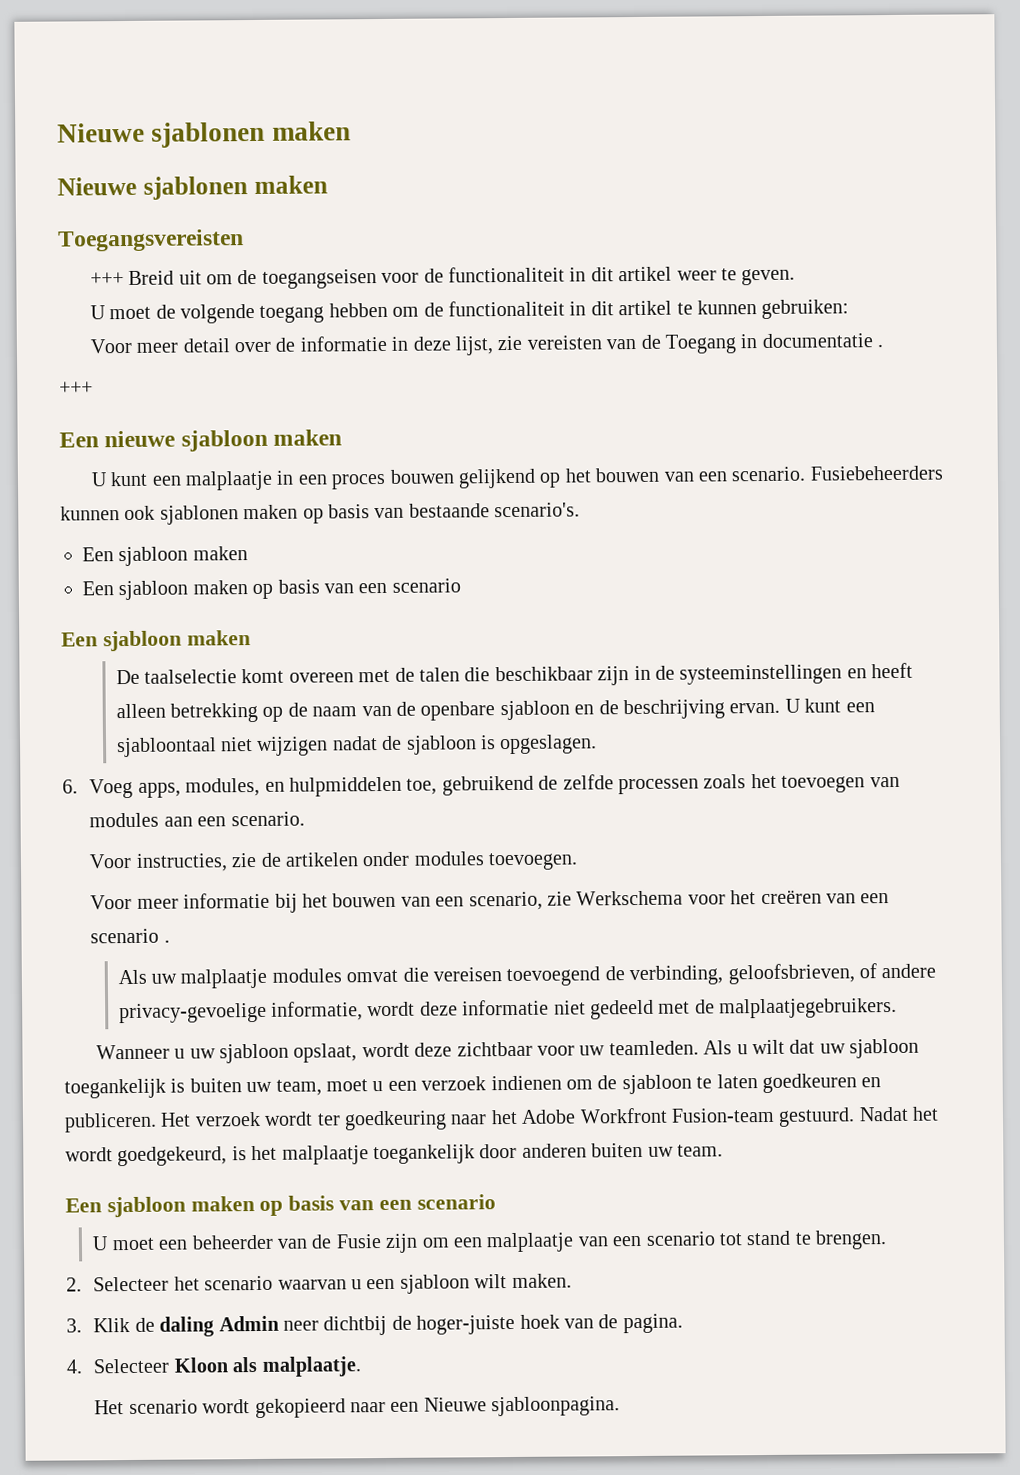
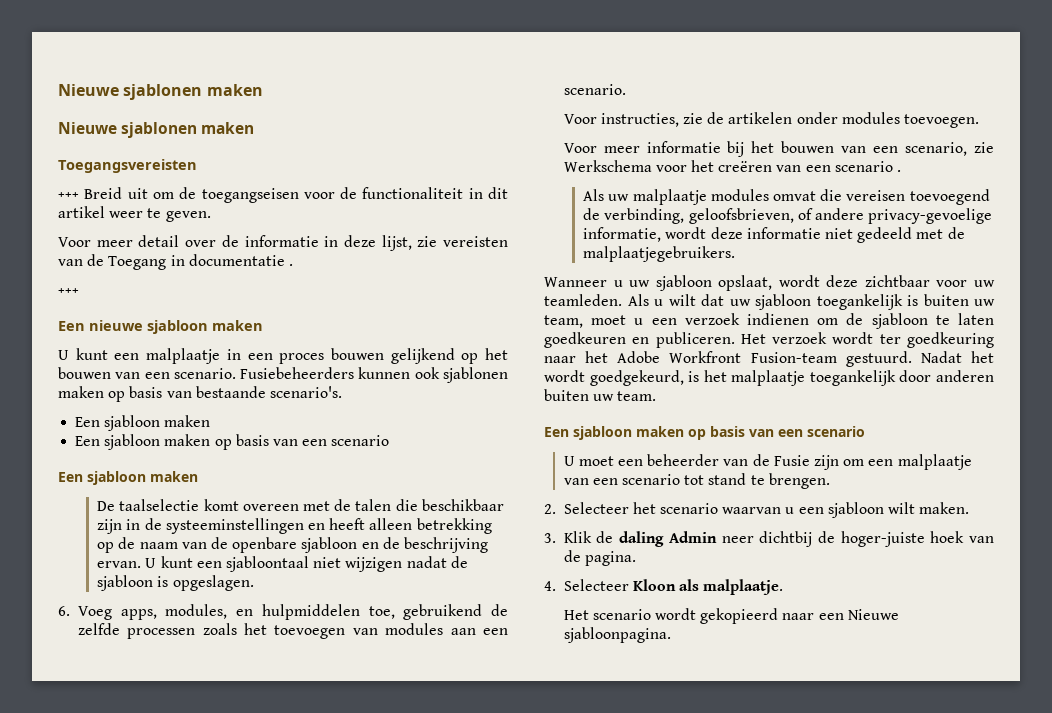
[89,299,850,324] // U moet de volgende toegang hebben om de functionaliteit in dit artikel te kunnen gebruiken: -> (211, 216) none

